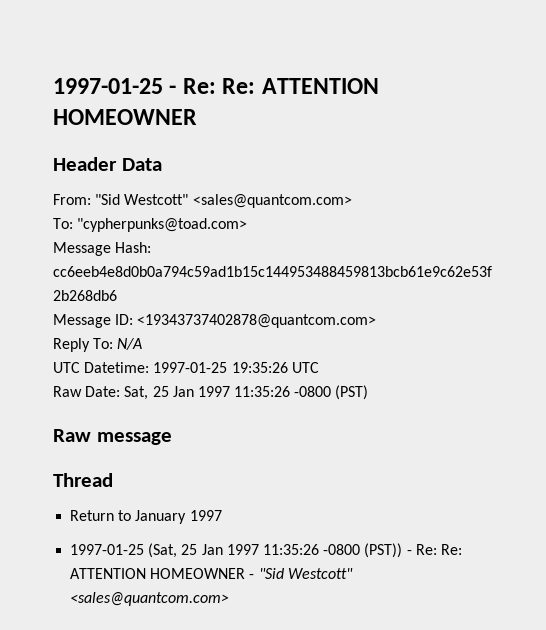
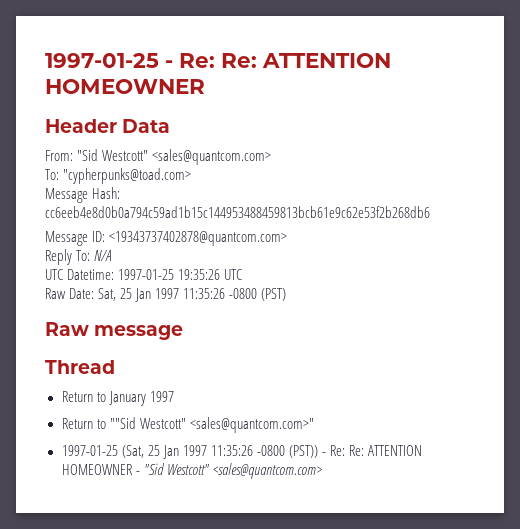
(222, 515) none -> [61,417,314,433] // Return to ""Sid Westcott" <sales@quantcom.com>"

